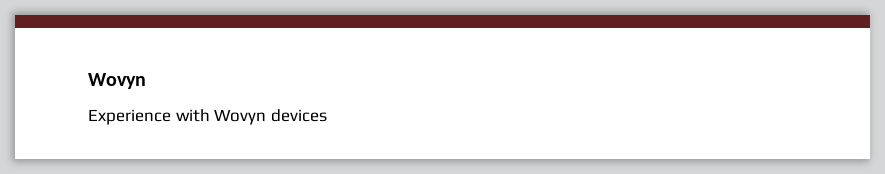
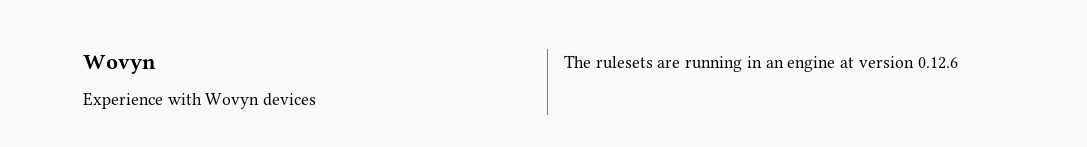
(327, 115) none -> [564,55,958,72] // The rulesets are running in an engine at version 0.12.6

